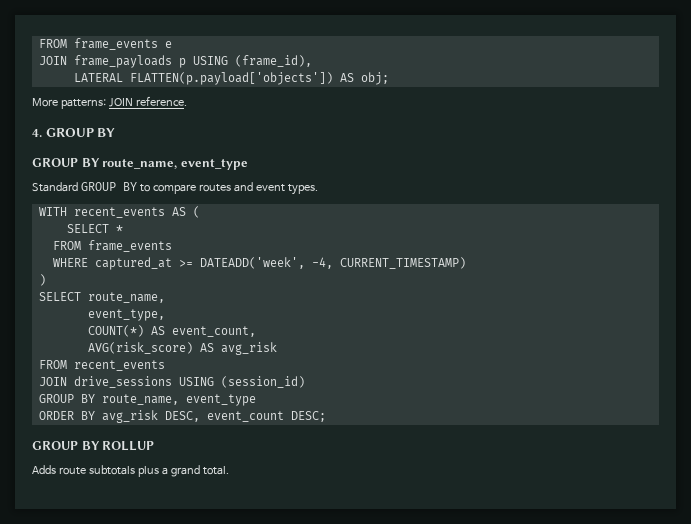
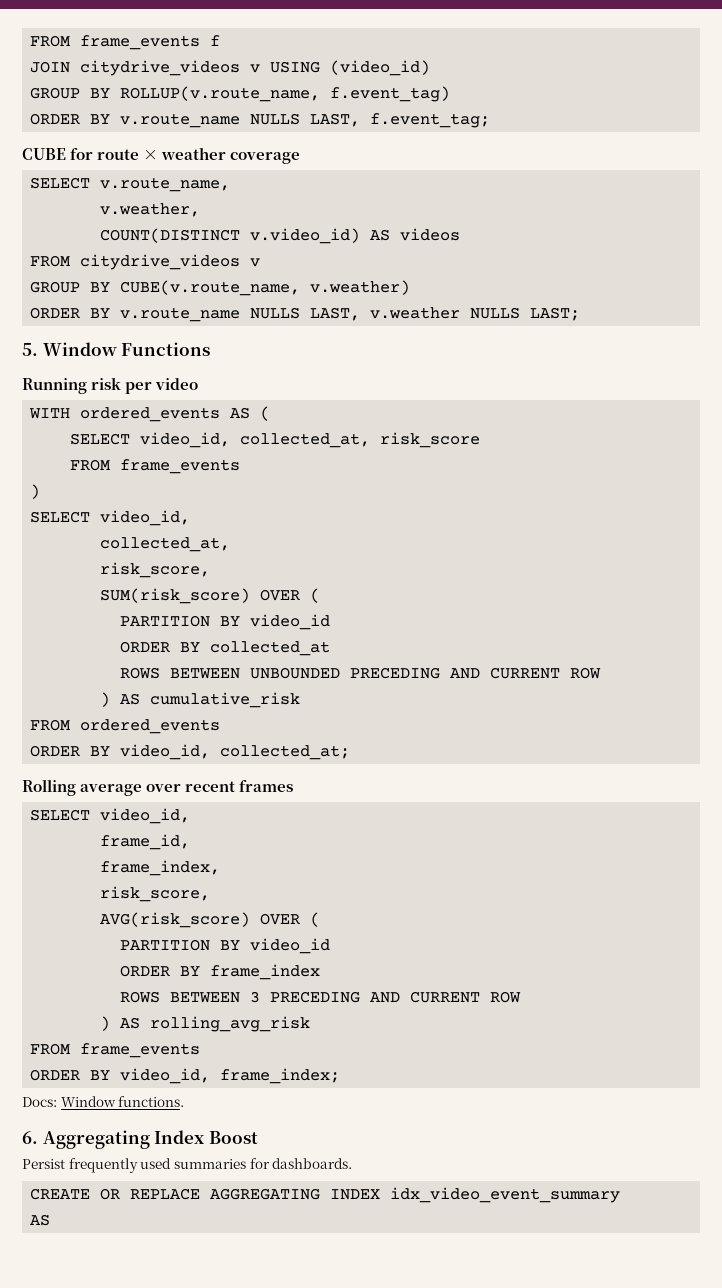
[38,38,172,50] [38,55,312,68] [73,72,389,85] [32,96,187,109] [32,128,116,137] [32,158,248,170] [32,182,318,195] FROM frame_events e // JOIN frame_payloads p USING (frame_id), // LATERAL FLATTEN(p.payload['objects']) AS obj; // More patterns: JOIN reference. // 4. GROUP BY // GROUP BY route_name, event_type // Standard GROUP BY to compare routes and event types. -> [30,35,221,50] [30,60,431,76] [30,86,451,102] [30,113,491,128] [22,147,301,164] [30,177,231,192] [100,203,201,217] [100,228,461,244] [30,254,261,270] [30,280,411,296] [30,307,581,322] [22,342,211,356] [22,377,199,394] FROM frame_events f // JOIN citydrive_videos v USING (video_id) // GROUP BY ROLLUP(v.route_name, f.event_tag) // ORDER BY v.route_name NULLS LAST, f.event_tag; // CUBE for route × weather coverage // SELECT v.route_name, // v.weather, // COUNT(DISTINCT v.video_id) AS videos // FROM citydrive_videos v // GROUP BY CUBE(v.route_name, v.weather) // ORDER BY v.route_name NULLS LAST, v.weather NULLS LAST; // 5. Window Functions // Running risk per video
[73,207,165,218] recent_events -> [80,407,221,422] ordered_events
[115,225,123,233] [52,240,172,252] [52,257,466,270] [38,274,46,286] [38,292,165,303] [87,309,165,321] [87,325,256,337] [87,342,277,355] [38,360,165,371] [38,376,305,388] [38,394,256,406] [38,410,326,423] [32,441,155,451] [32,465,229,477] * // FROM frame_events // WHERE captured_at >= DATEADD('week', -4, CURRENT_TIMESTAMP) // ) // SELECT route_name, // event_type, // COUNT(*) AS event_count, // AVG(risk_score) AS avg_risk // FROM recent_events // JOIN drive_sessions USING (session_id) // GROUP BY route_name, event_type // ORDER BY avg_risk DESC, event_count DESC; // GROUP BY ROLLUP // Adds route subtotals plus a grand total. -> [140,432,481,448] [70,459,241,474] [30,484,41,499] [30,510,191,526] [100,537,231,552] [100,562,211,578] [100,588,321,604] [120,614,331,630] [120,641,331,656] [120,667,602,679] [100,692,301,708] [30,719,221,734] [30,744,351,760] [22,779,294,796] [30,808,191,824] [100,834,191,850] [100,860,221,876] [100,886,211,902] [100,912,321,928] [120,938,331,954] [120,964,321,980] [120,991,522,1003] [100,1016,311,1032] [30,1043,201,1058] [30,1068,341,1084] [22,1096,185,1107] [22,1130,258,1149] [22,1158,353,1173] [30,1187,621,1203] [30,1214,51,1226] video_id, collected_at, risk_score // FROM frame_events // ) // SELECT video_id, // collected_at, // risk_score, // SUM(risk_score) OVER ( // PARTITION BY video_id // ORDER BY collected_at // ROWS BETWEEN UNBOUNDED PRECEDING AND CURRENT ROW // ) AS cumulative_risk // FROM ordered_events // ORDER BY video_id, collected_at; // Rolling average over recent frames // SELECT video_id, // frame_id, // frame_index, // risk_score, // AVG(risk_score) OVER ( // PARTITION BY video_id // ORDER BY frame_index // ROWS BETWEEN 3 PRECEDING AND CURRENT ROW // ) AS rolling_avg_risk // FROM frame_events // ORDER BY video_id, frame_index; // Docs: Window functions. // 6. Aggregating Index Boost // Persist frequently used summaries for dashboards. // CREATE OR REPLACE AGGREGATING INDEX idx_video_event_summary // AS

